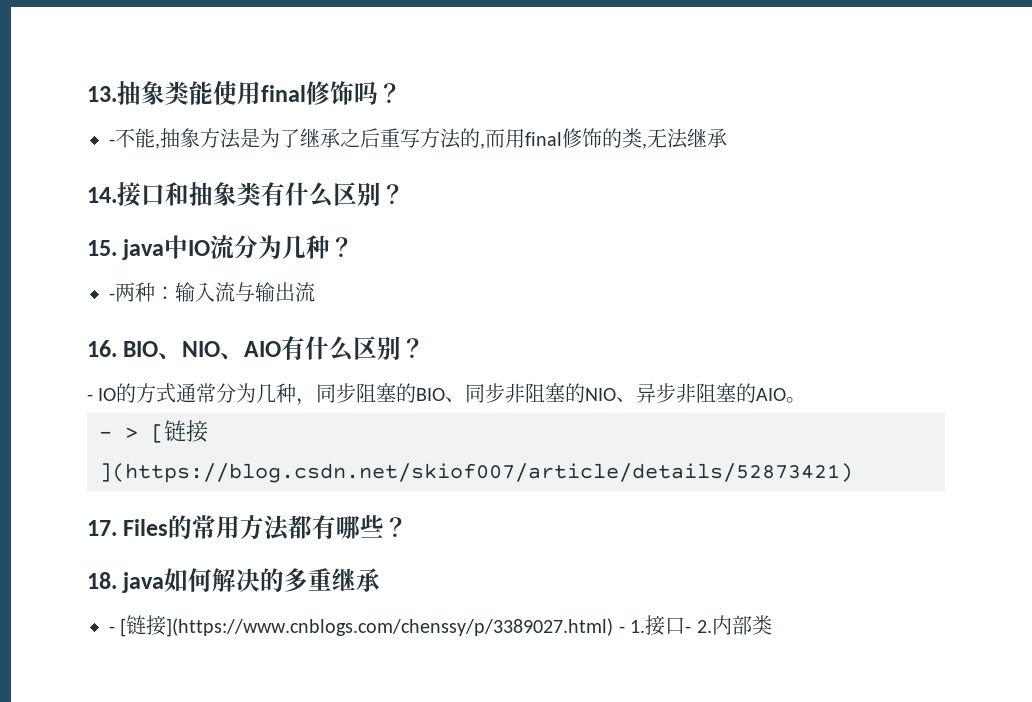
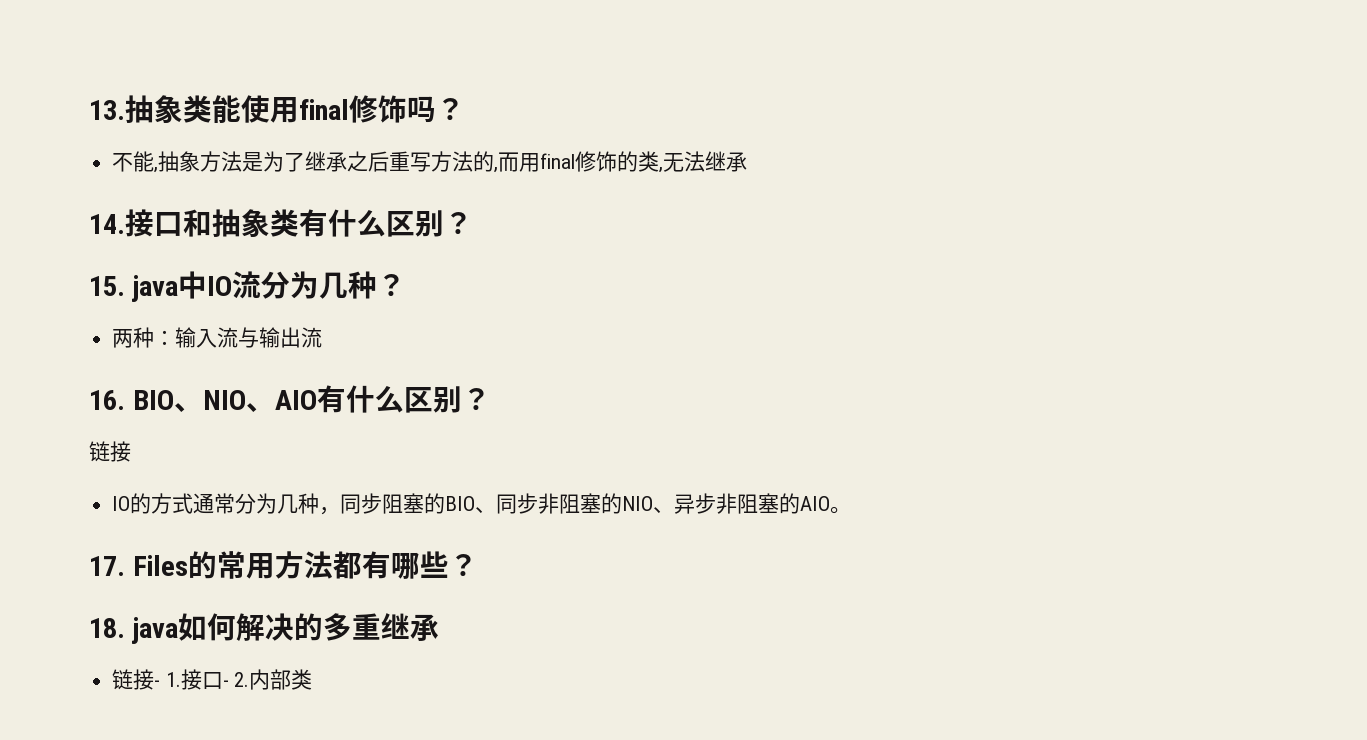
[109,139,115,146] - -> (465, 109) none
[109,293,115,300] - -> (406, 285) none
[87,394,93,401] - -> [89,441,131,462] 链接 //
[99,420,208,443] [99,463,853,483] // - > [链接](https://blog.csdn.net/skiof007/article/details/52873421) -> (852, 510) none
[109,615,614,637] - [链接](https://www.cnblogs.com/chenssy/p/3389027.html) -> [112,669,155,690] 链接

